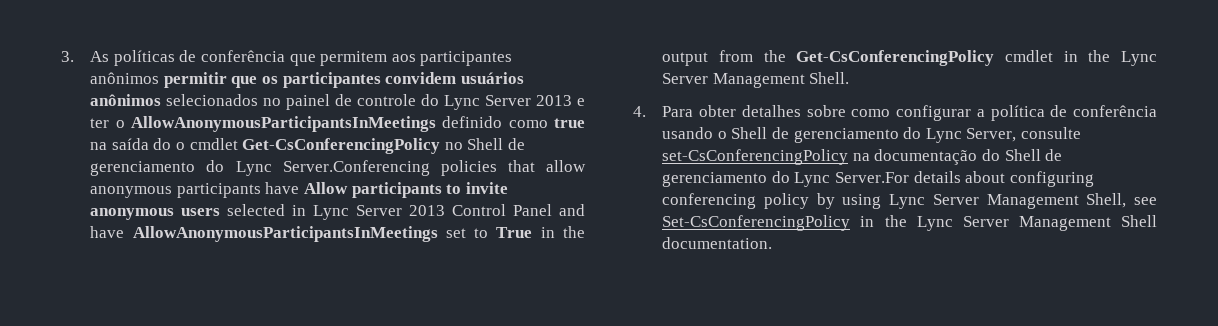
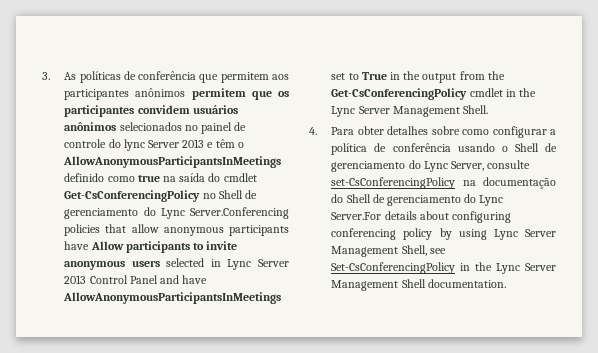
[163,72,227,88] permitir -> [191,88,246,100] permitem
[444,95,481,110] Lync -> [123,139,145,151] lync
[90,118,110,128] ter -> [215,139,235,148] têm
[176,142,186,150] o -> (221, 177) none

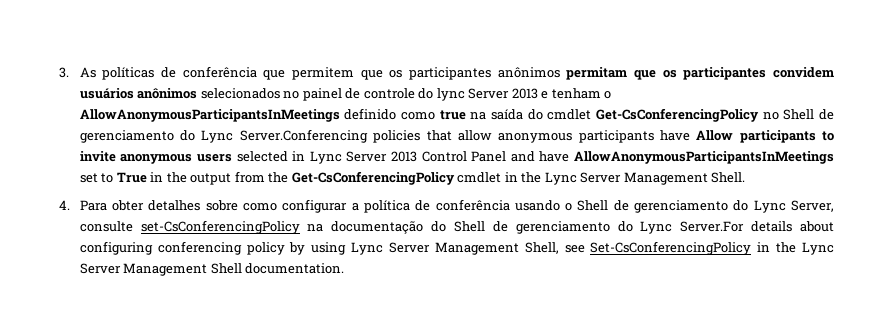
[272,74,289,80] aos -> [360,70,403,80] que os
[191,88,246,100] permitem -> [566,67,628,80] permitam
[215,139,235,148] têm -> [551,88,601,99] tenham

